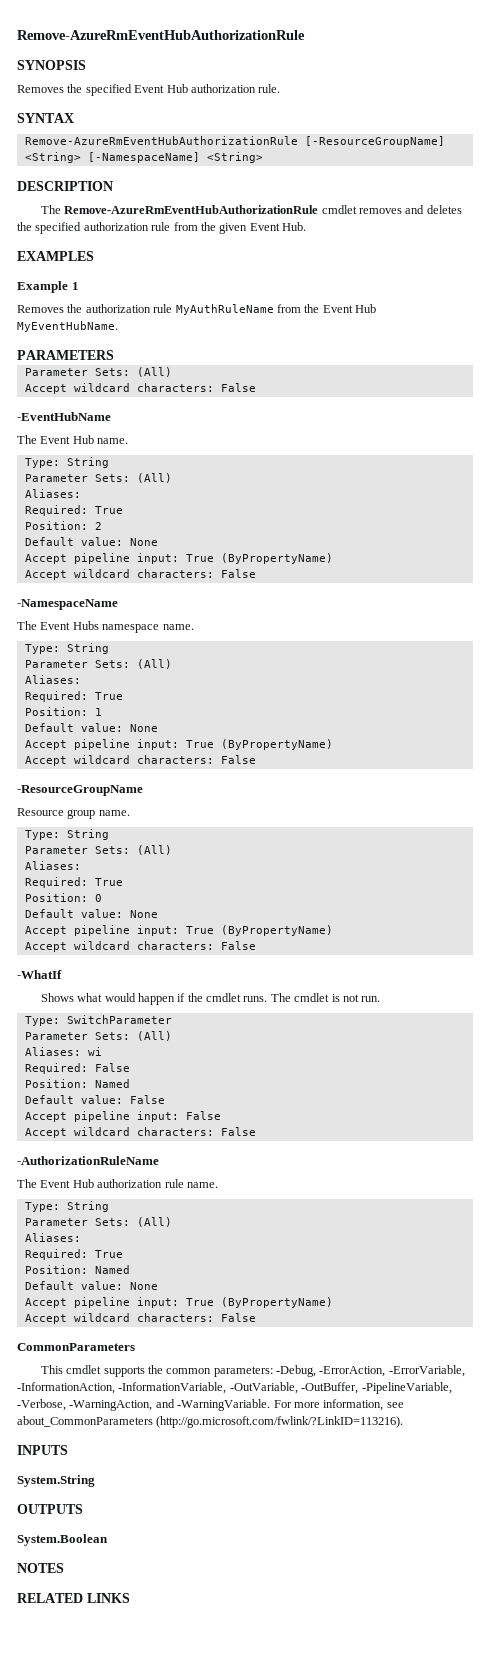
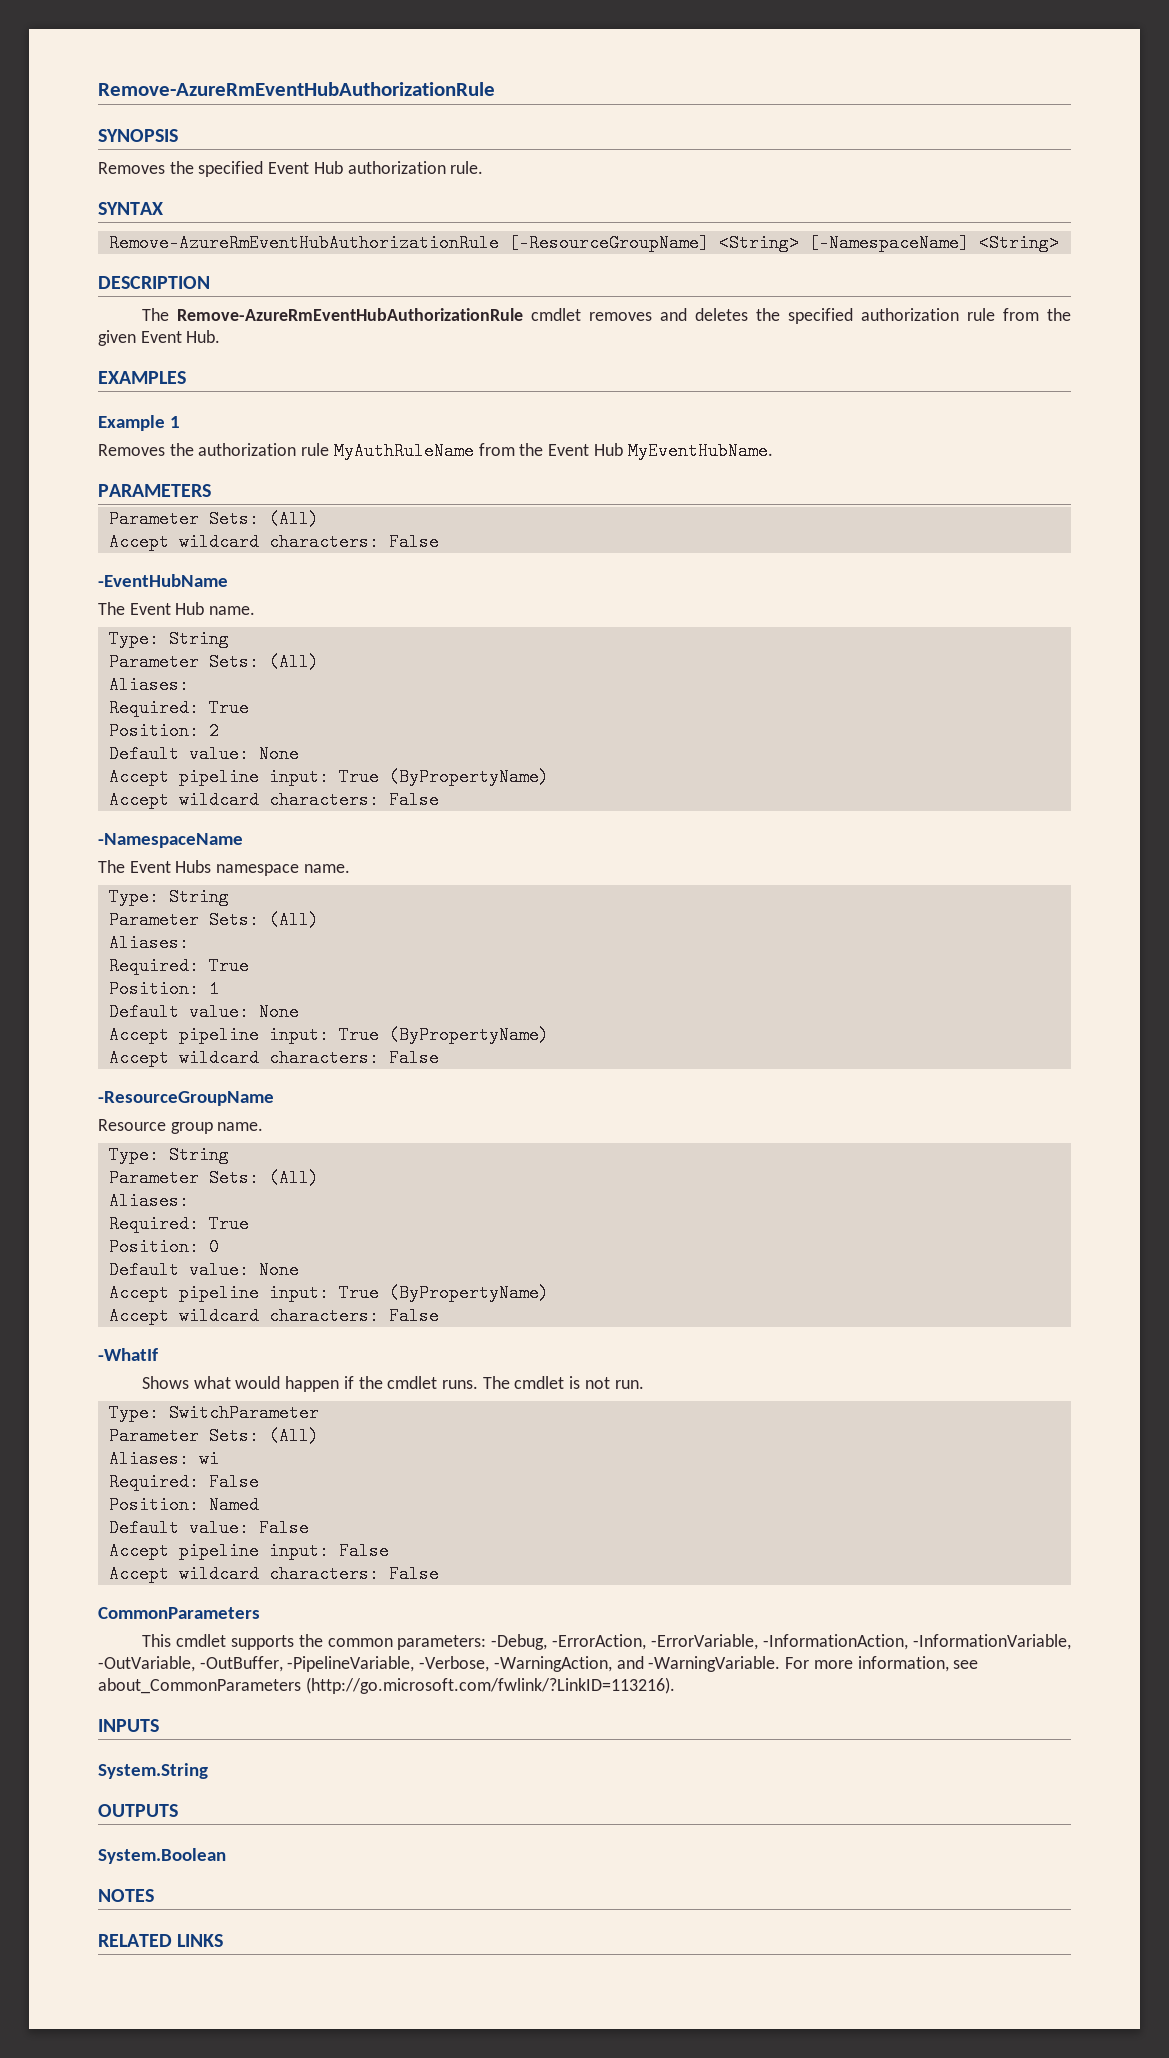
[17,1156,159,1165] [17,1179,218,1188] [24,1201,109,1212] [24,1217,172,1227] [24,1233,81,1242] [24,1249,123,1260] [24,1265,130,1274] [24,1281,158,1290] [24,1297,333,1308] [24,1313,256,1324] // -AuthorizationRuleName // The Event Hub authorization rule name. // Type: String // Parameter Sets: (All) // Aliases: // Required: True // Position: Named // Default value: None // Accept pipeline input: True (ByPropertyName) // Accept wildcard characters: False -> (439, 1574) none

